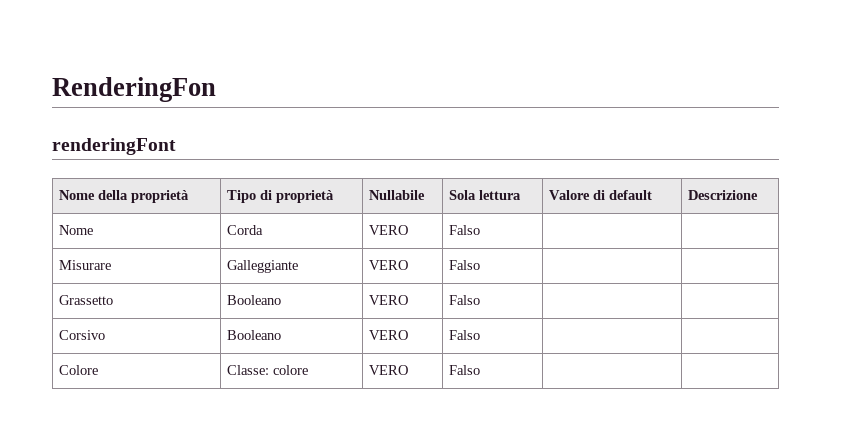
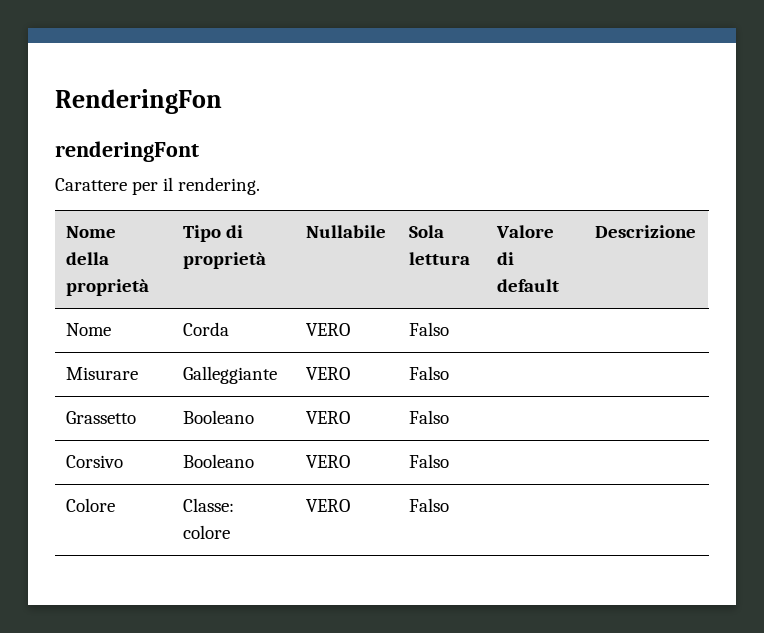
(176, 146) none -> [55,177,261,195] // Carattere per il rendering.

